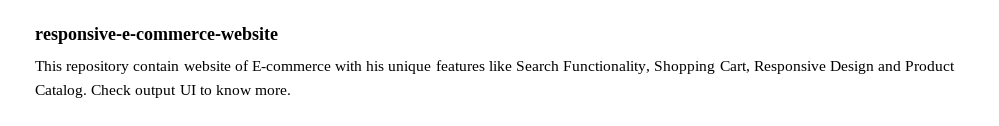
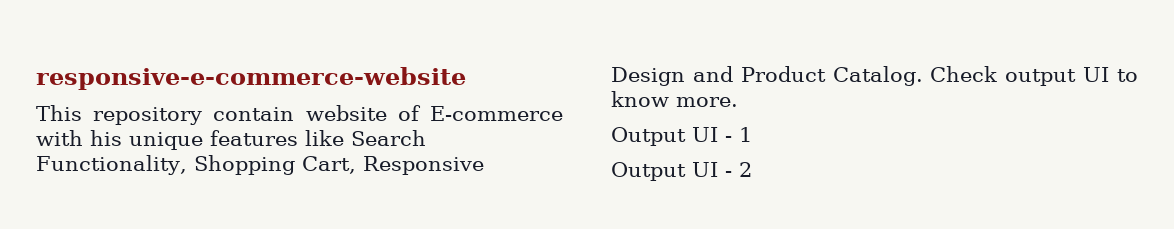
(292, 91) none -> [611,127,752,146] [611,162,752,181] // Output UI - 1 // Output UI - 2

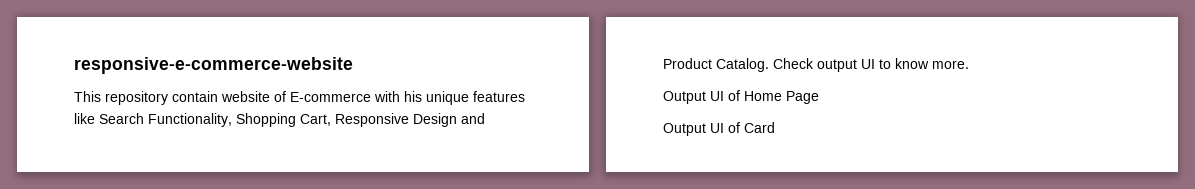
[725,127,752,142] [611,162,752,181] - 1 // Output UI - 2 -> [728,90,819,104] [663,122,775,136] of Home Page // Output UI of Card

